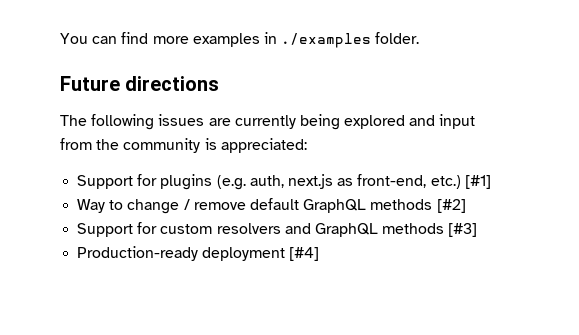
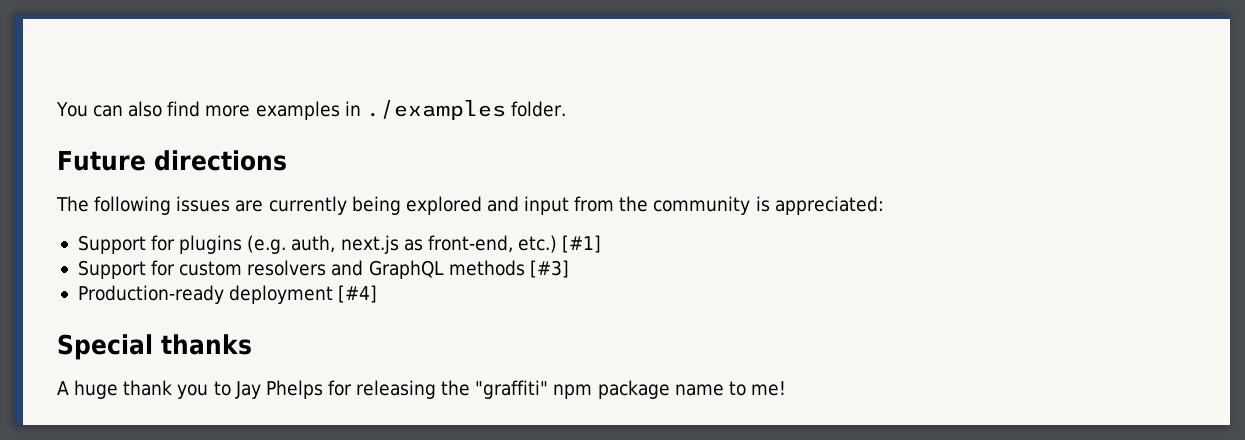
(118, 40) none -> [128,101,163,117] also
[77,198,466,214] // Way to change / remove default GraphQL methods [#2] -> (602, 244) none
(320, 254) none -> [57,334,252,360] [57,380,786,399] // Special thanks // A huge thank you to Jay Phelps for releasing the "graffiti" npm package name to me!

